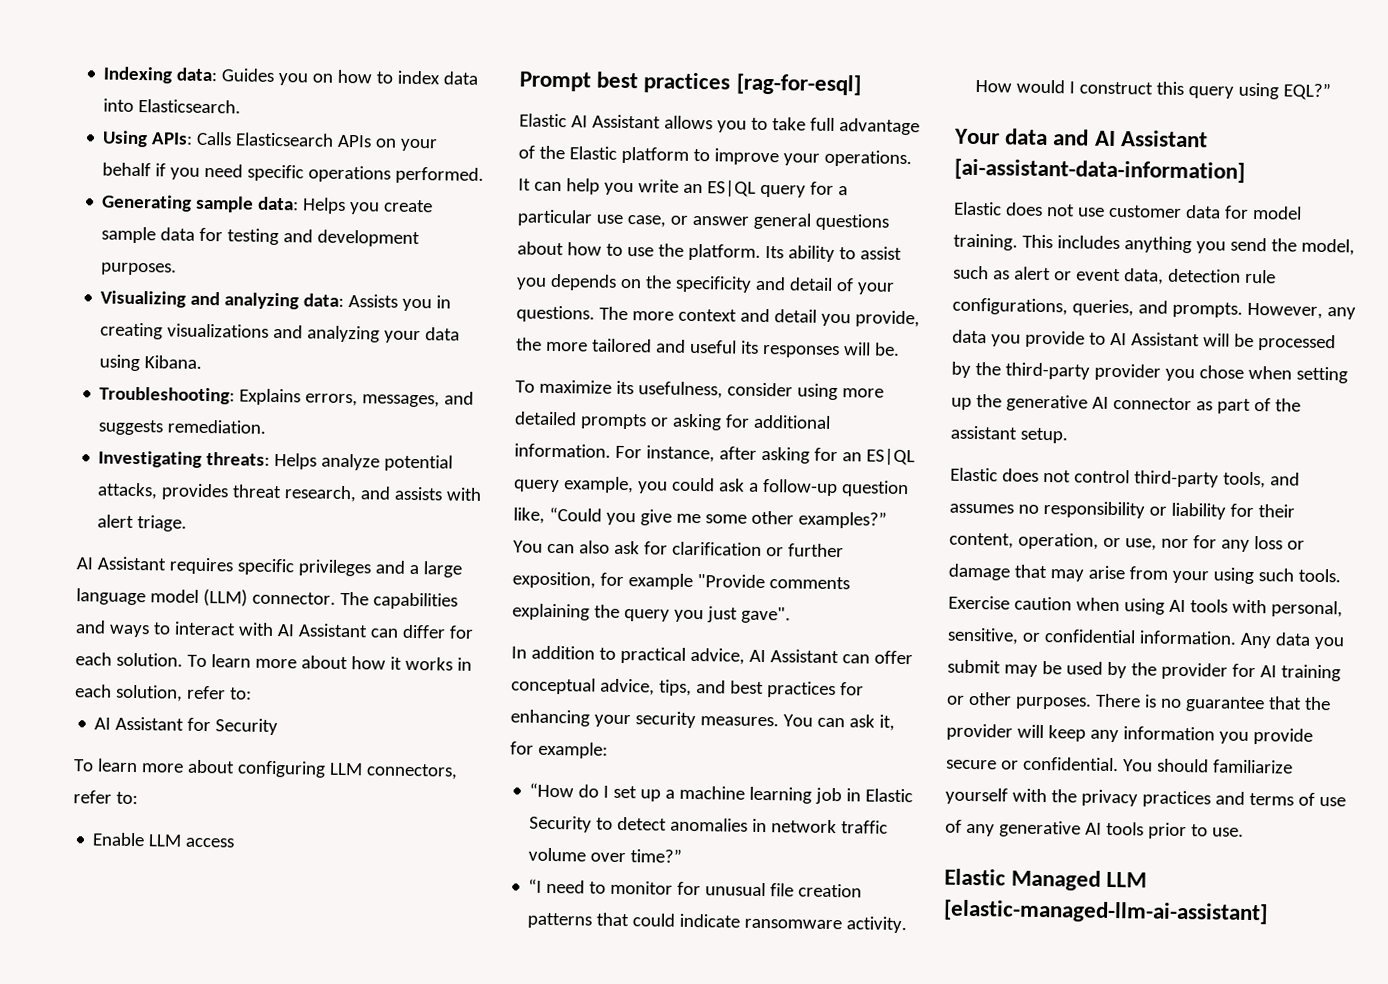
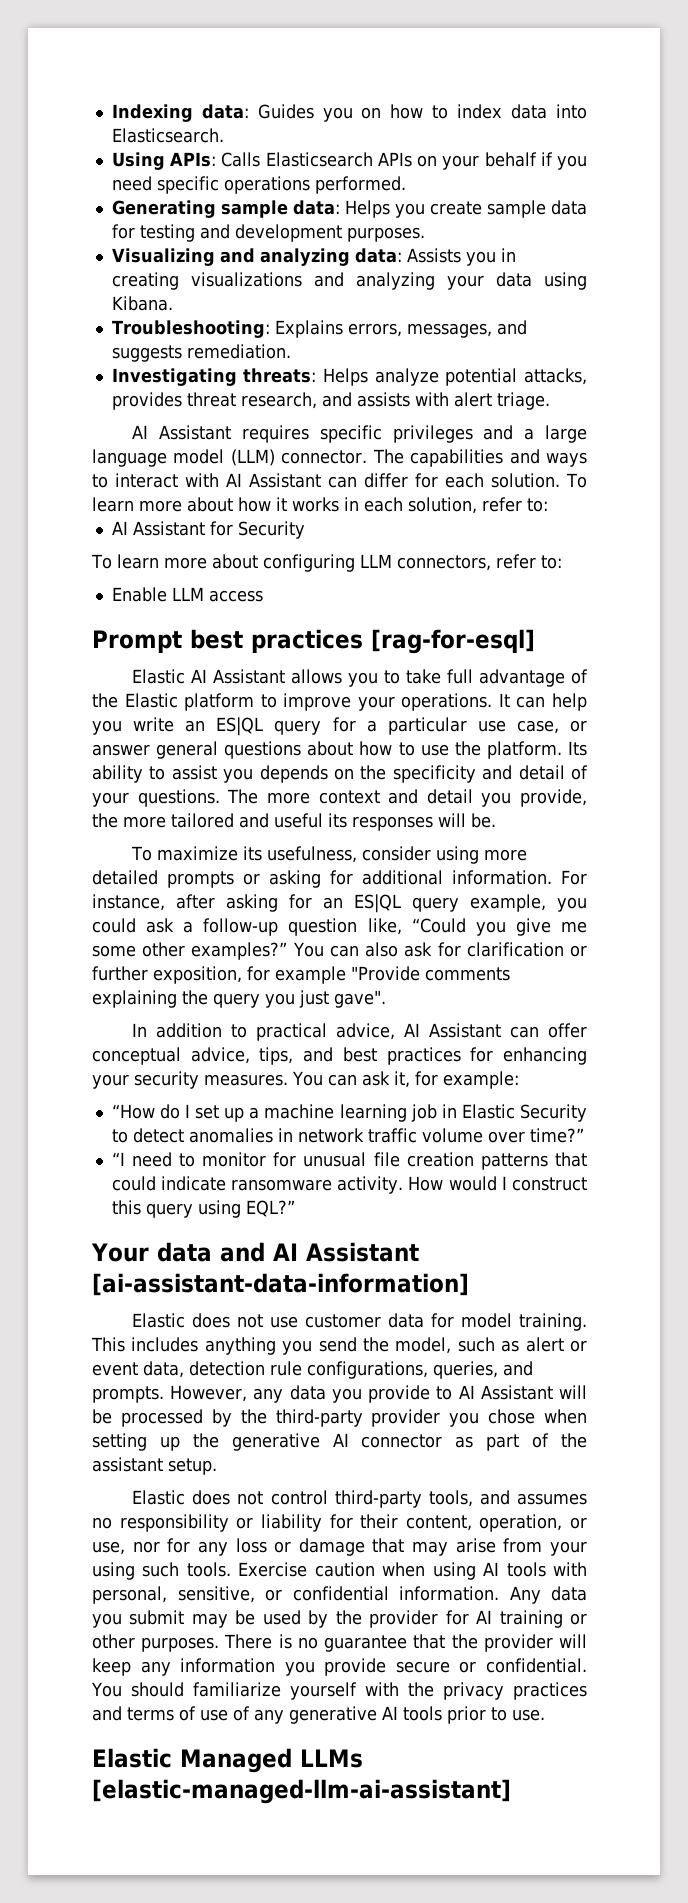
[1106,871,1148,888] LLM -> [300,1749,363,1768] LLMs

